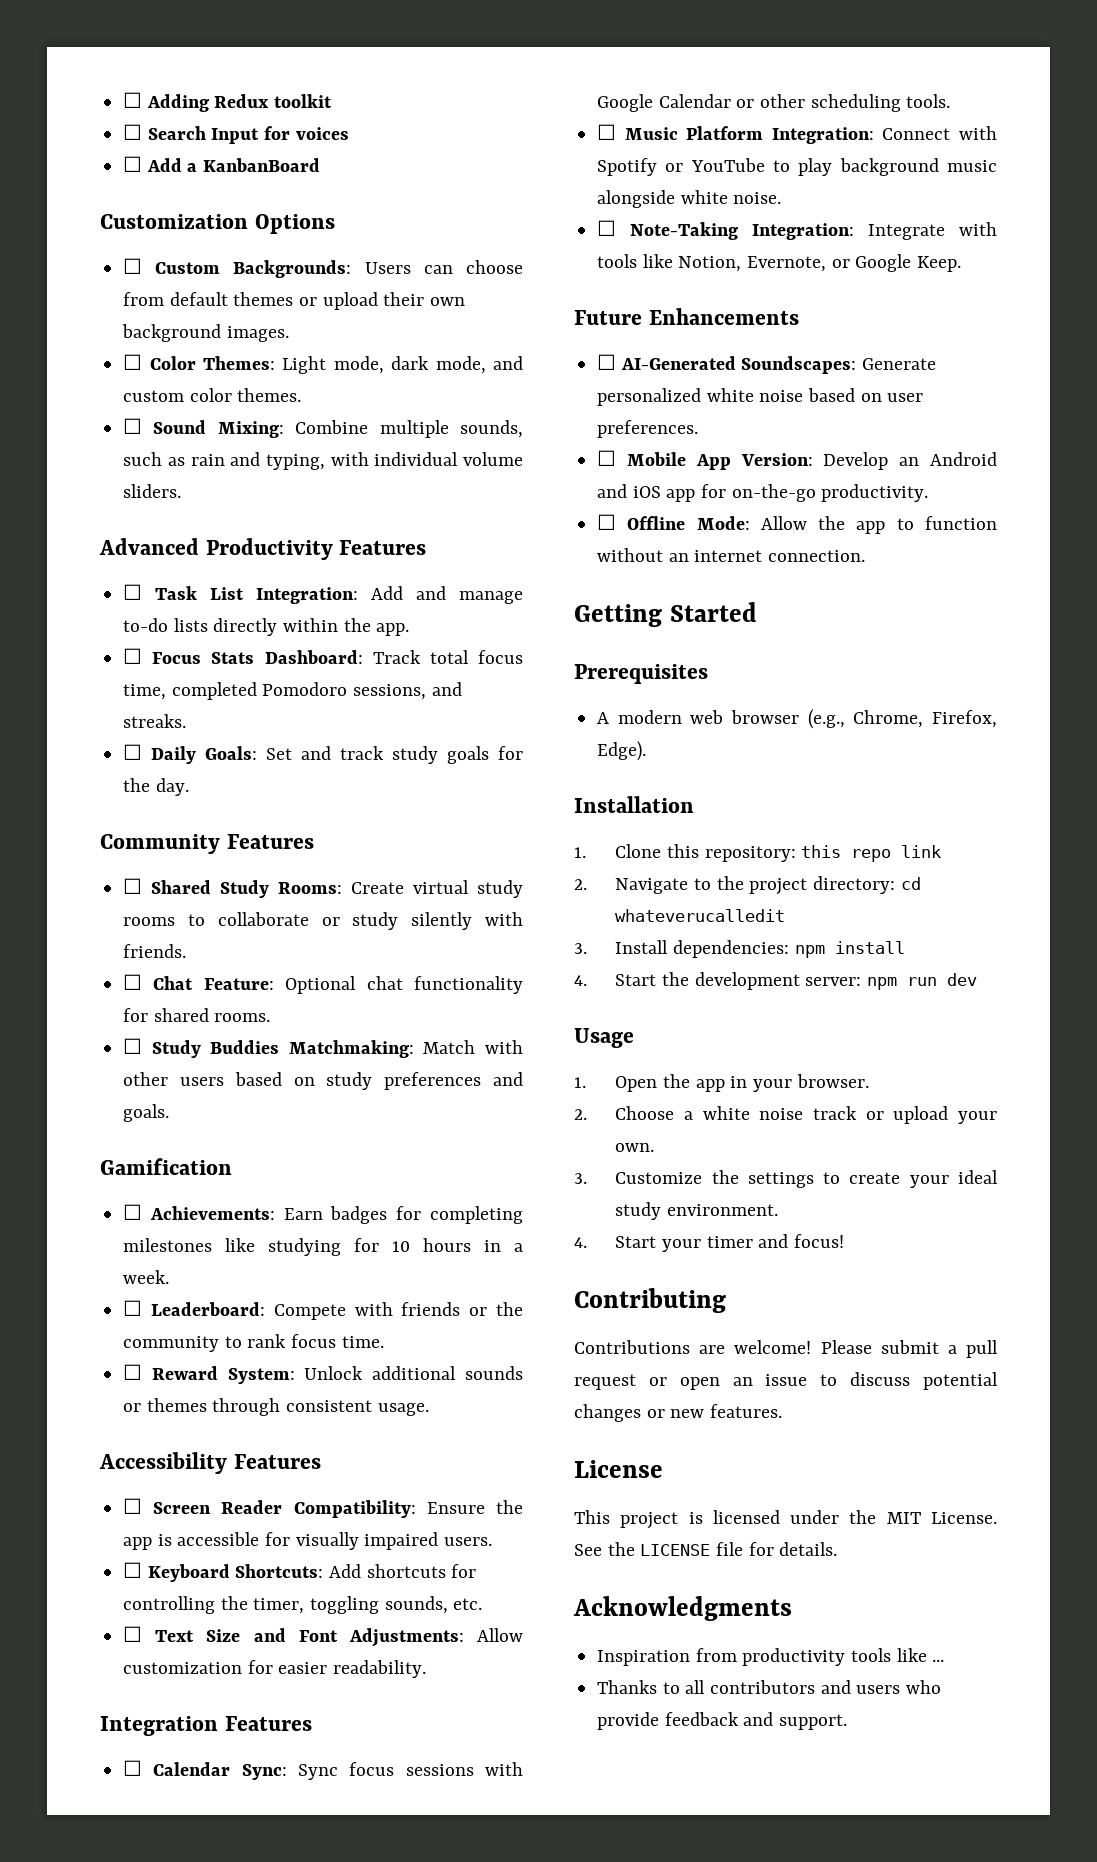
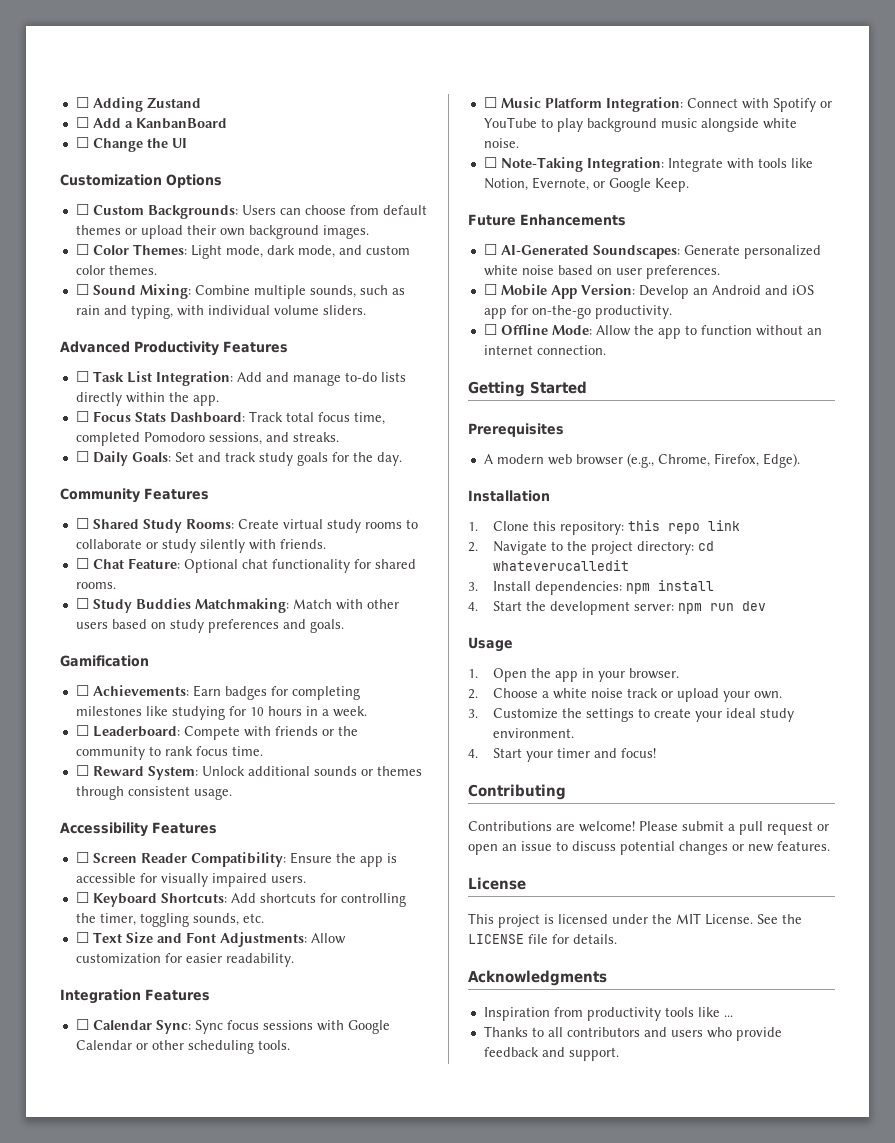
[214,94,333,108] [123,124,349,144] Redux toolkit // ☐ Search Input for voices -> [146,97,201,109] Zustand
(321, 165) none -> [75,137,187,152] // ☐ Change the UI

